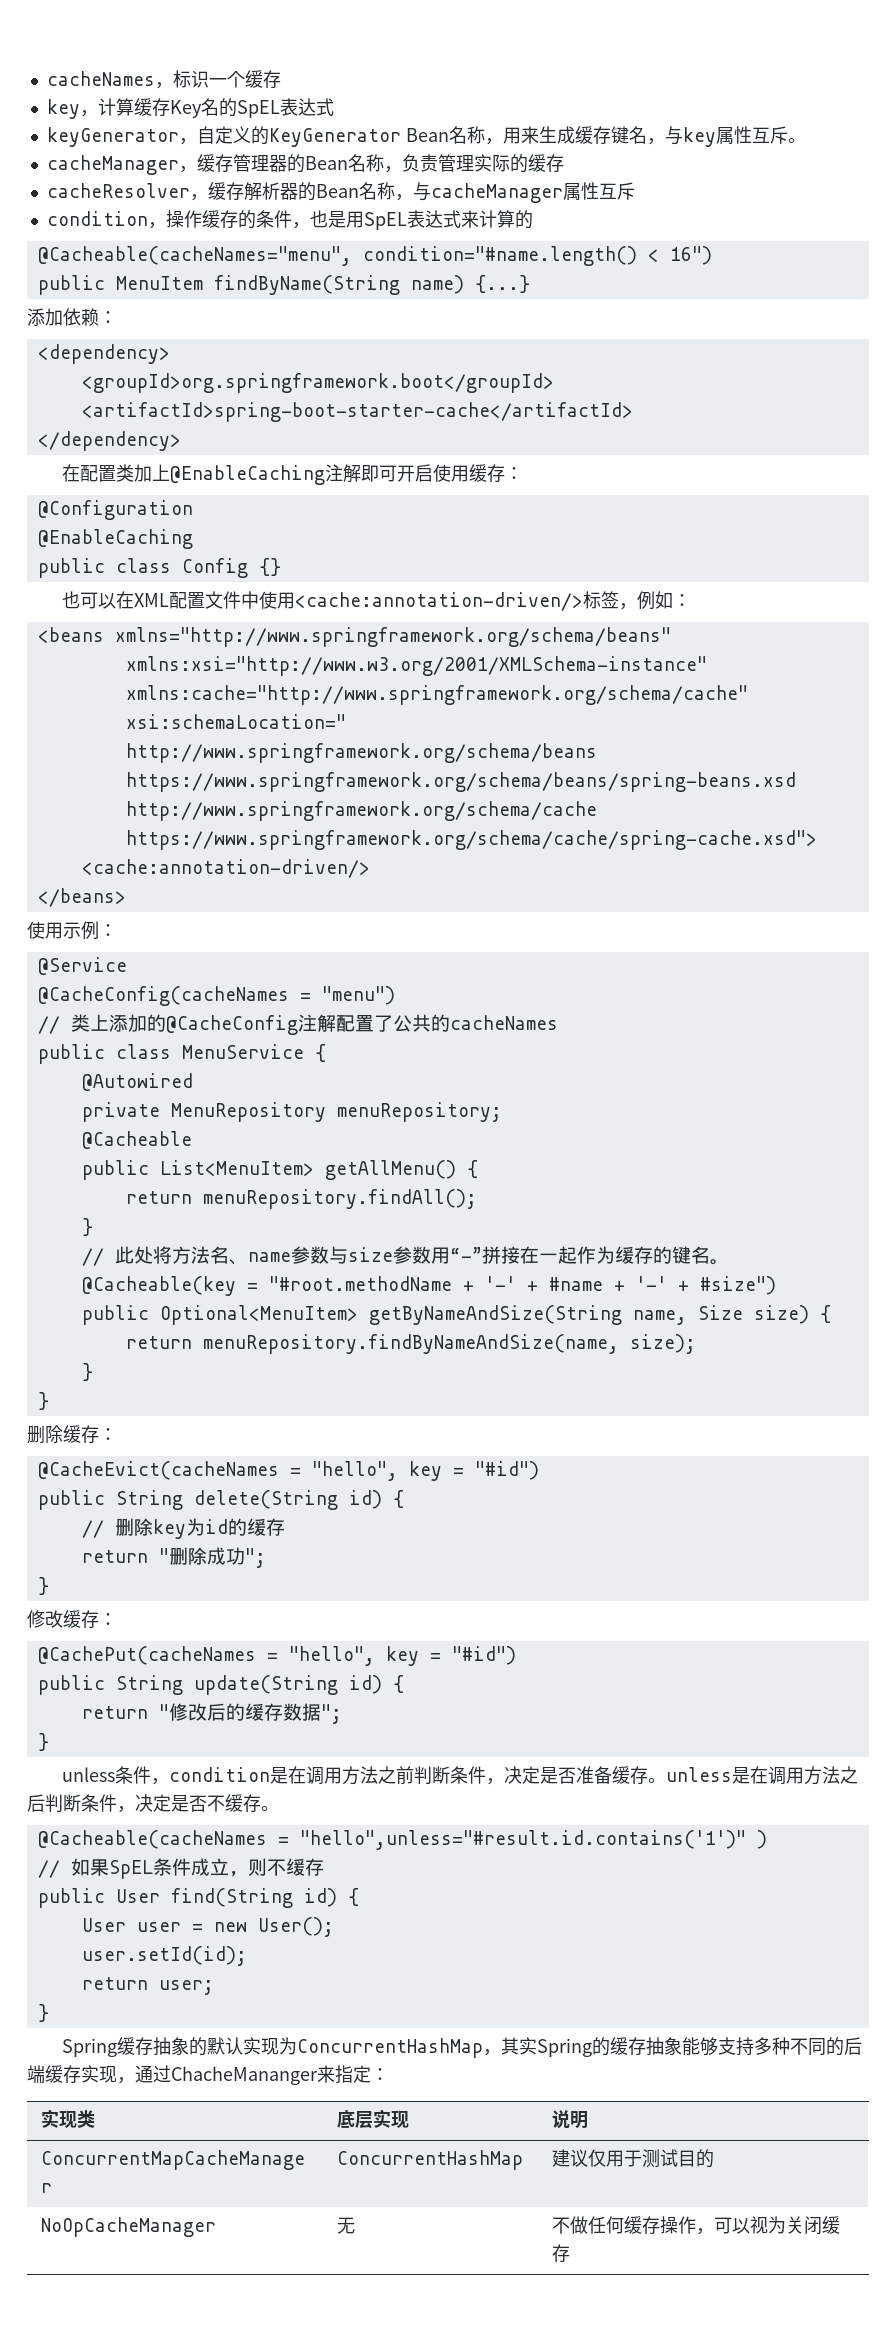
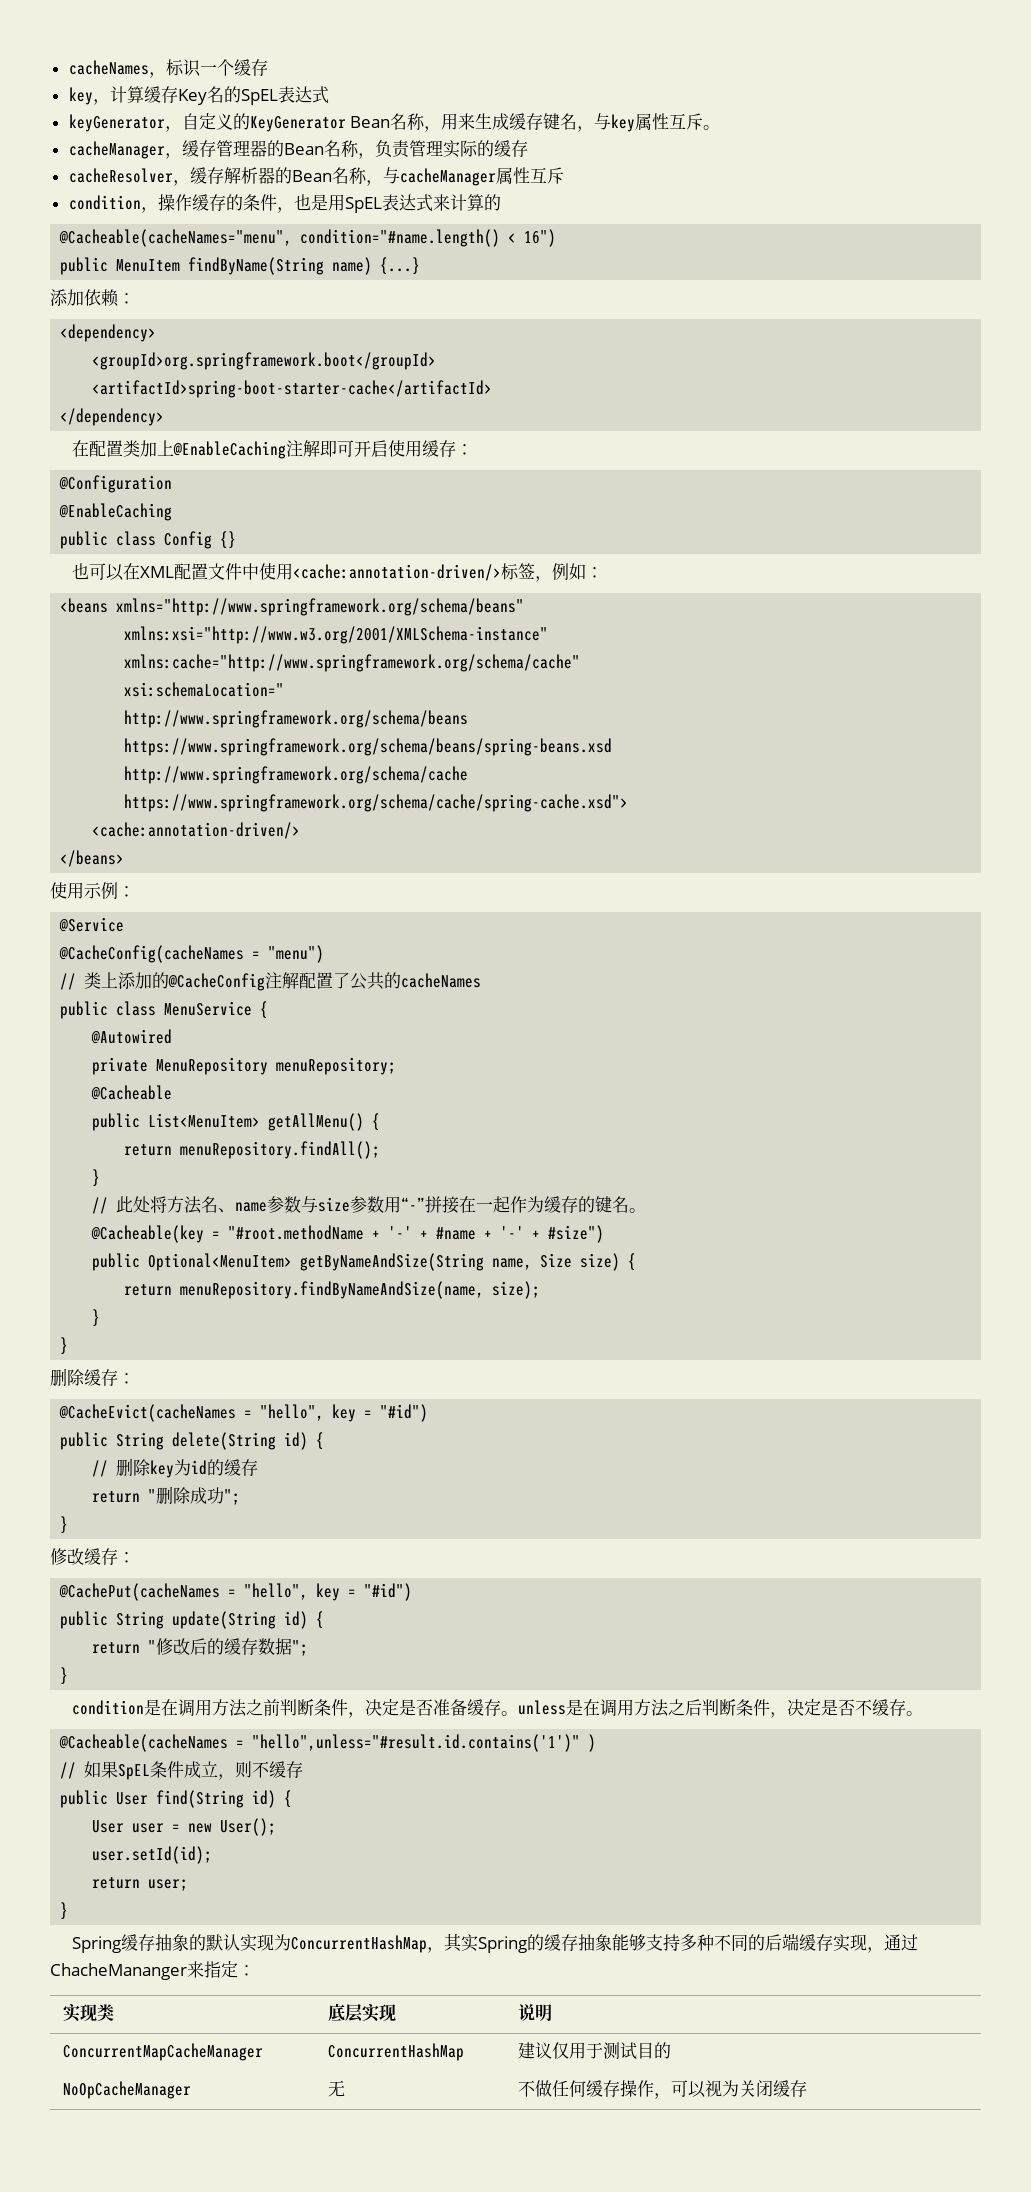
[62,1766,170,1785] unless条件， -> (69, 1676) none

